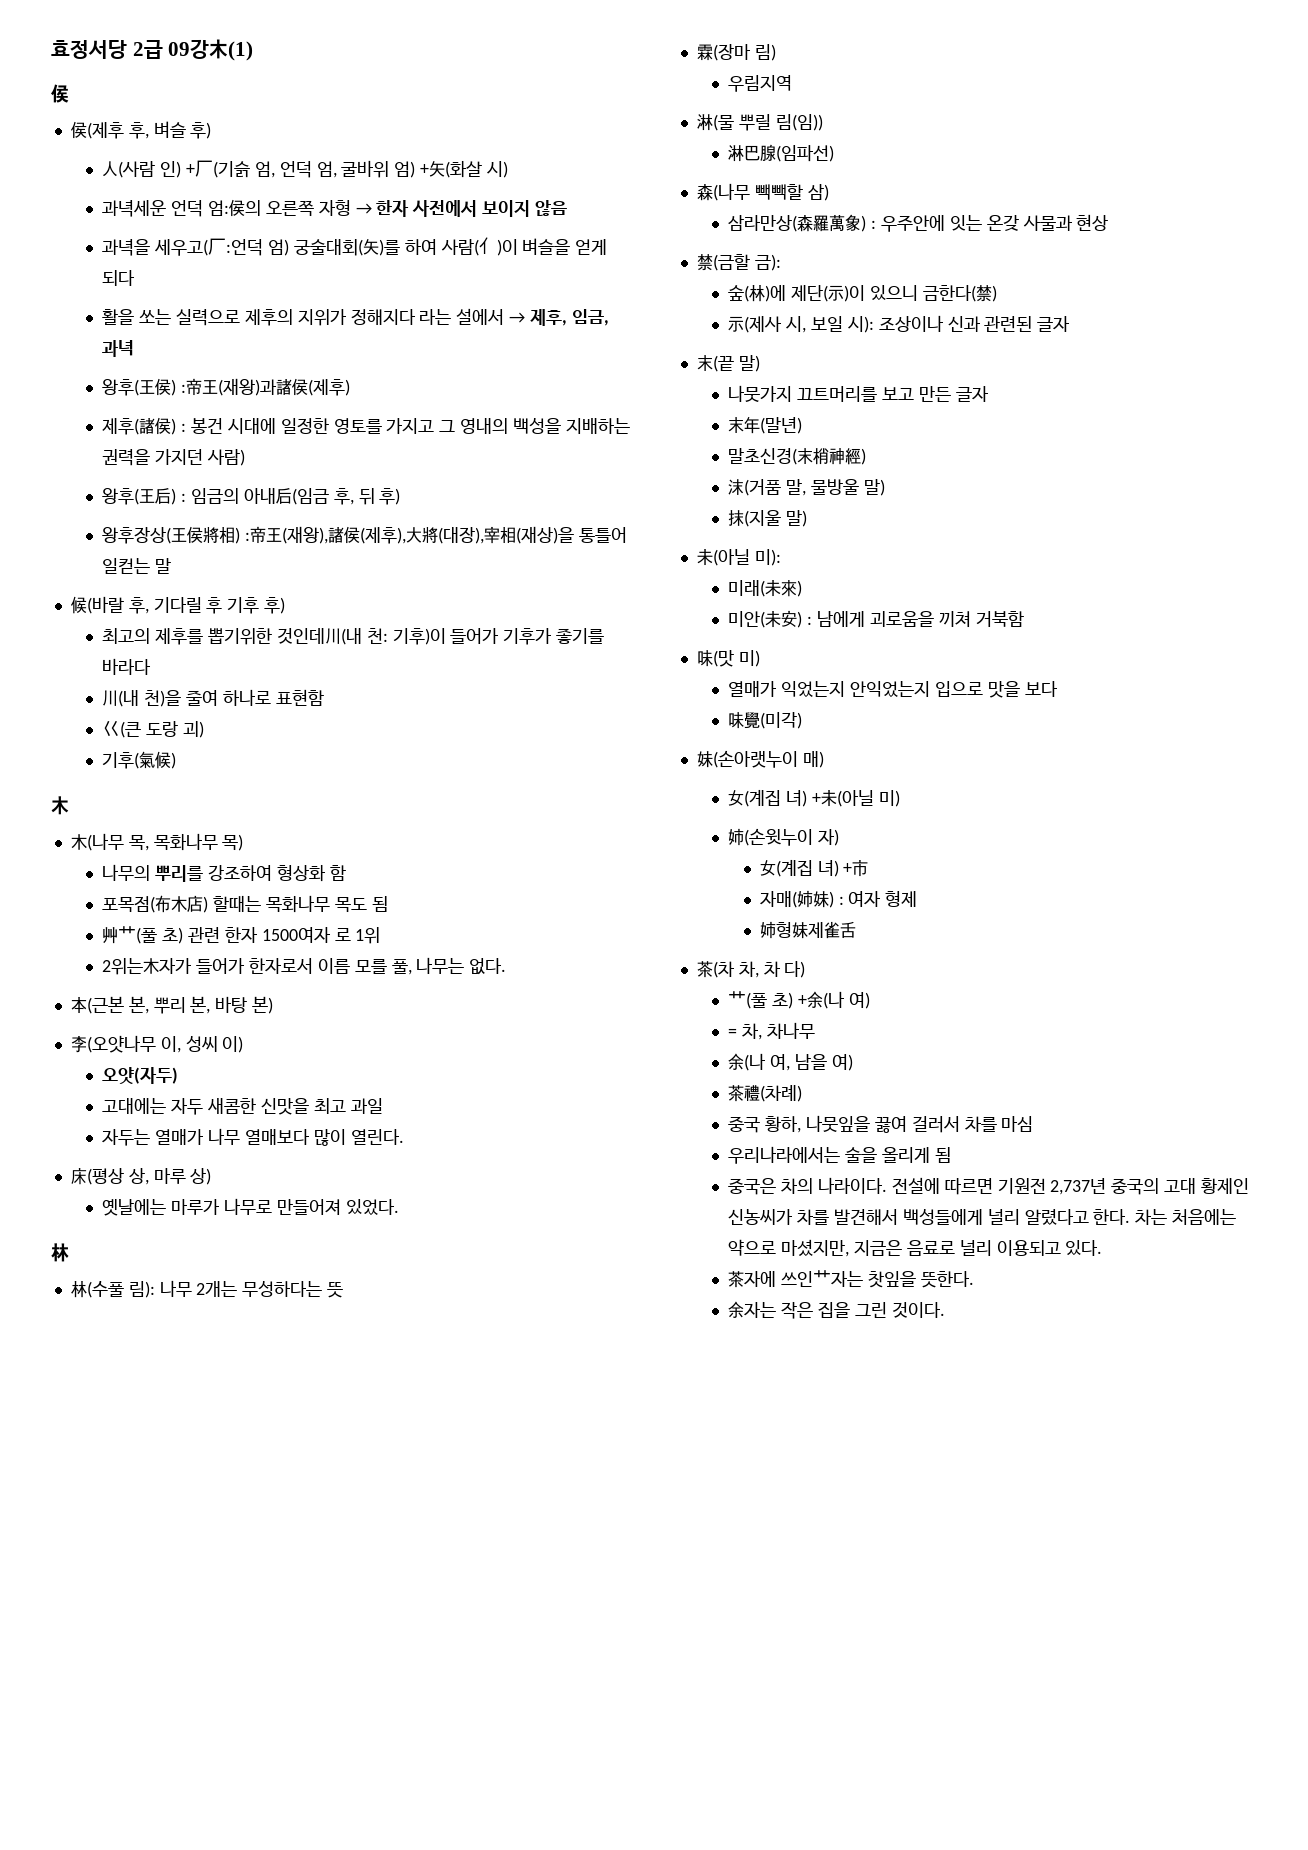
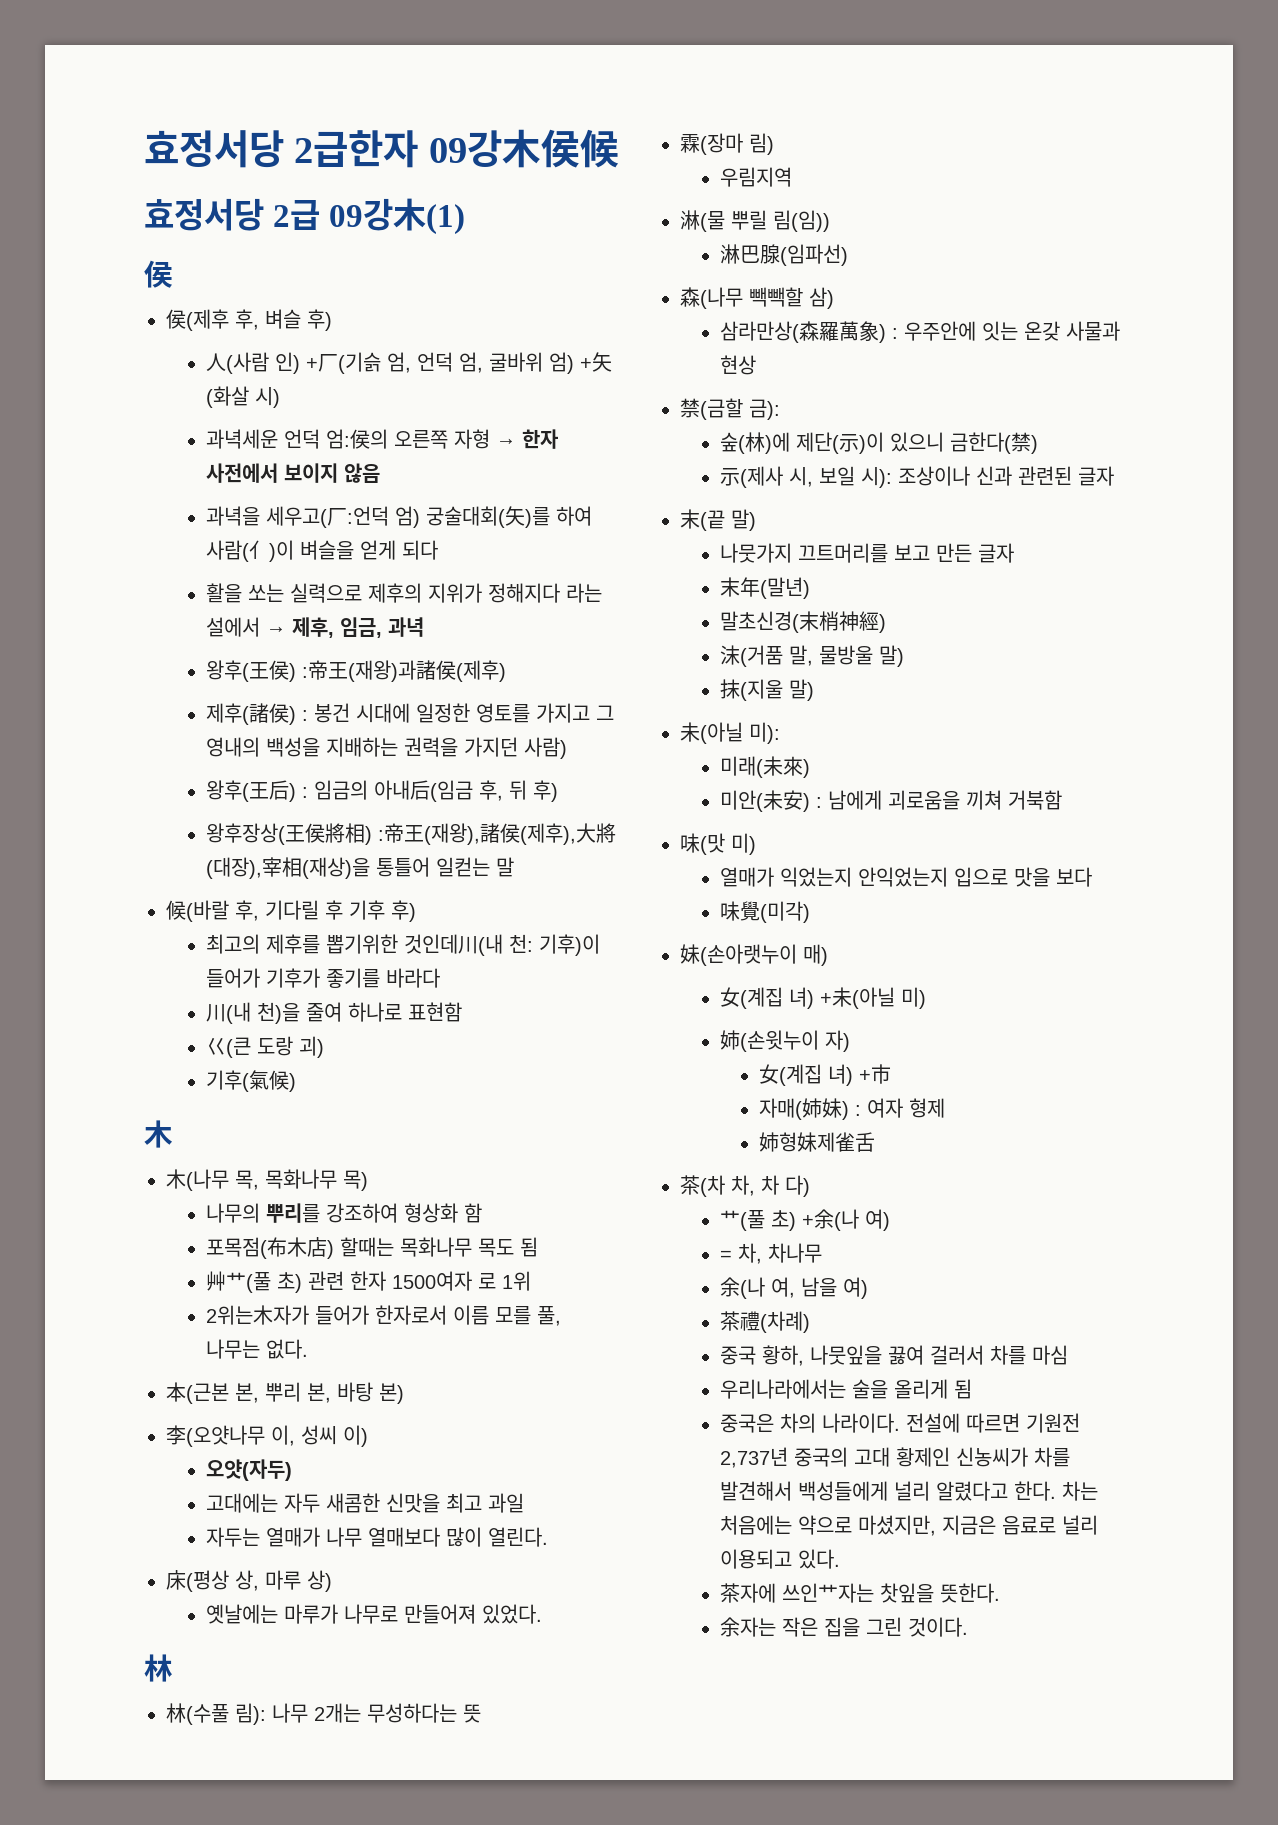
[51,40,127,59] 효정서당 -> [144,129,619,168] [144,198,264,231] 효정서당 2급한자 09강木侯候 // 효정서당

